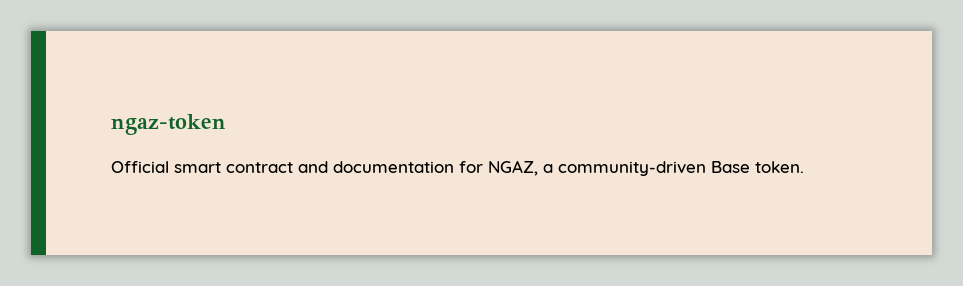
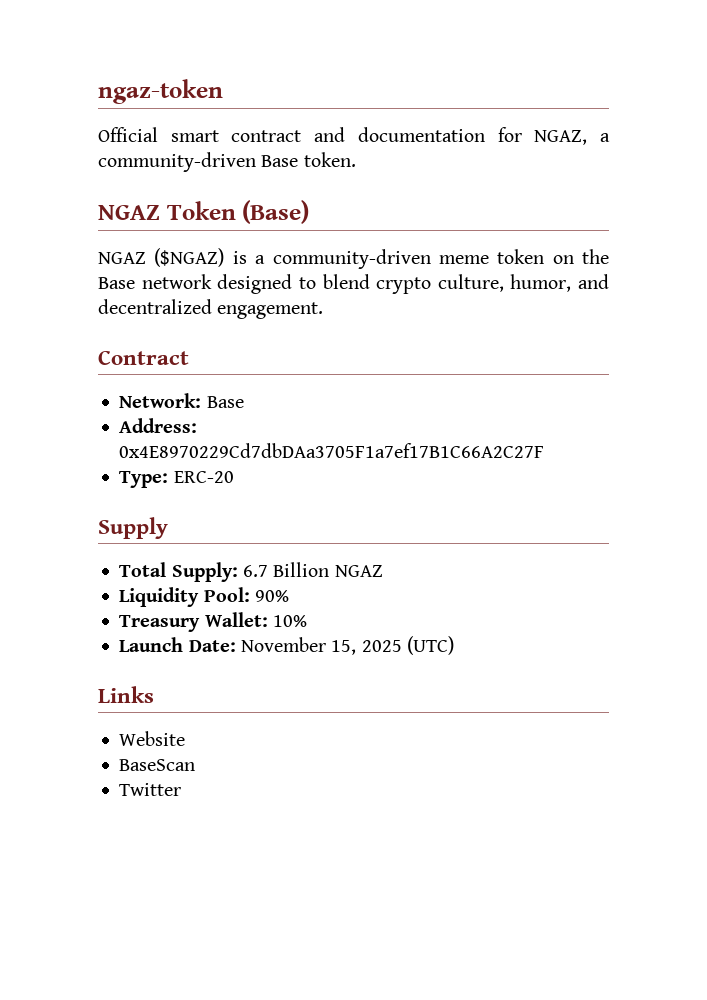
(804, 167) none -> [98,200,310,224] [98,248,609,269] [98,274,609,294] [98,299,324,319] [98,350,189,365] [119,393,244,408] [119,418,198,433] [119,443,545,458] [119,471,234,488] [98,517,168,539] [119,562,383,582] [119,587,289,607] [119,612,307,632] [119,636,454,655] [98,686,154,703] [119,731,186,746] [119,759,196,771] [119,783,182,796] // NGAZ Token (Base) // NGAZ ($NGAZ) is a community-driven meme token on the Base network designed to blend crypto culture, humor, and decentralized engagement. // Contract // Network: Base // Address: 0x4E8970229Cd7dbDAa3705F1a7ef17B1C66A2C27F // Type: ERC-20 // Supply // Total Supply: 6.7 Billion NGAZ // Liquidity Pool: 90% // Treasury Wallet: 10% // Launch Date: November 15, 2025 (UTC) // Links // Website // BaseScan // Twitter

